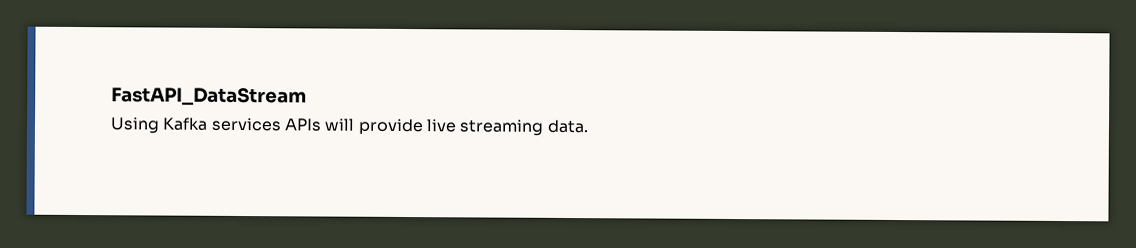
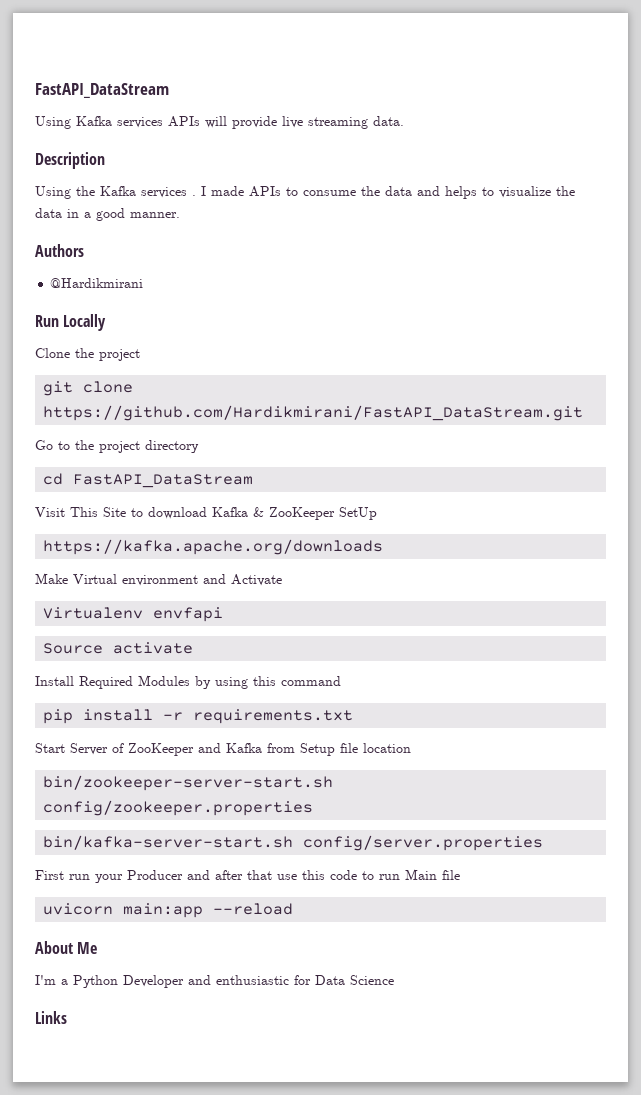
(589, 126) none -> [35,152,105,169] [35,186,575,199] [35,208,180,221] [35,244,84,257] [50,278,144,288] [35,314,107,331] [35,348,140,361] [43,381,134,396] [43,405,584,421] [35,440,199,453] [43,473,254,488] [35,507,377,520] [43,539,384,555] [35,573,282,586] [43,607,224,622] [43,642,194,654] [35,675,341,689] [43,709,354,724] [35,743,411,756] [43,775,334,791] [43,800,314,816] [43,835,544,851] [35,869,460,883] [43,903,294,918] [35,941,98,954] [35,975,394,988] [35,1011,67,1024] // Description // Using the Kafka services . I made APIs to consume the data and helps to visualize the data in a good manner. // Authors // @Hardikmirani // Run Locally // Clone the project // git clone https://github.com/Hardikmirani/FastAPI_DataStream.git // Go to the project directory // cd FastAPI_DataStream // Visit This Site to download Kafka & ZooKeeper SetUp // https://kafka.apache.org/downloads // Make Virtual environment and Activate // Virtualenv envfapi // Source activate // Install Required Modules by using this command // pip install -r requirements.txt // Start Server of ZooKeeper and Kafka from Setup file location // bin/zookeeper-server-start.sh config/zookeeper.properties // bin/kafka-server-start.sh config/server.properties // First run your Producer and after that use this code to run Main file // uvicorn main:app --reload // About Me // I'm a Python Developer and enthusiastic for Data Science // Links

